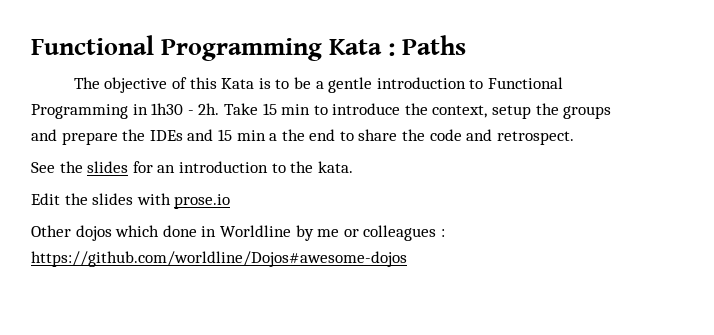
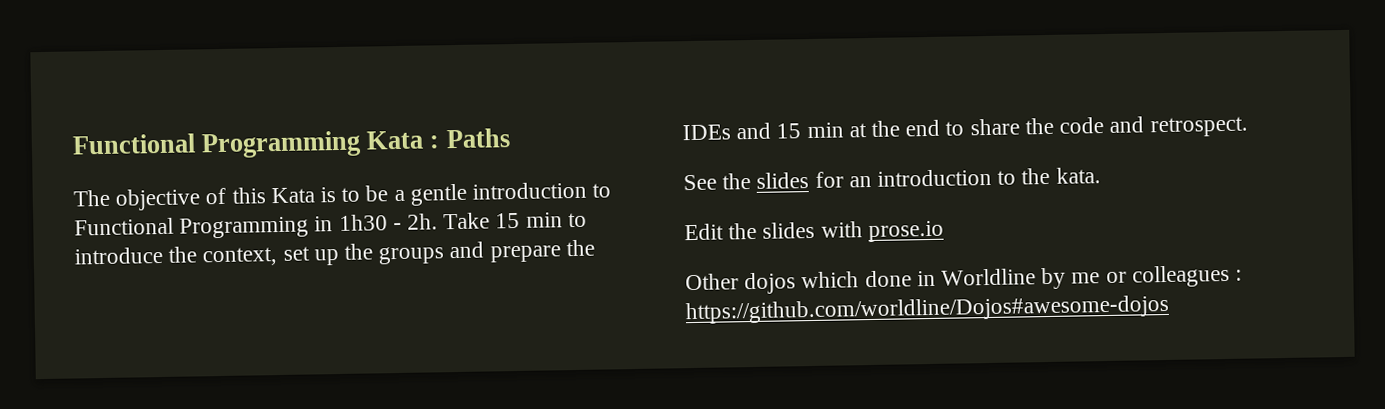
[492,105,532,119] setup -> [282,246,339,266] set up
[269,133,278,141] a -> [848,123,867,138] at

